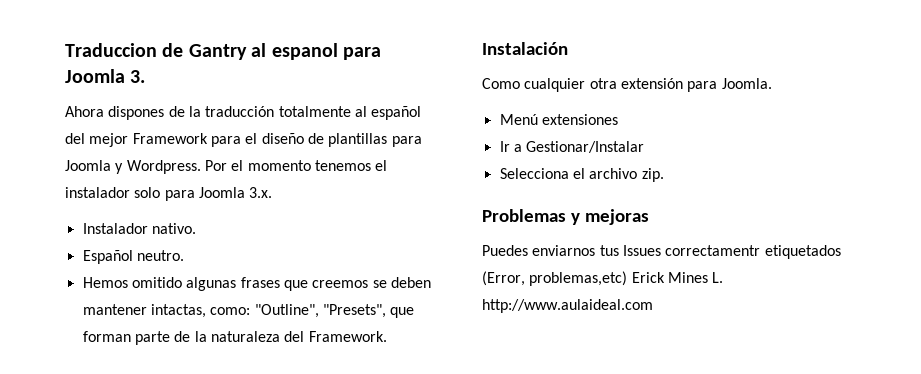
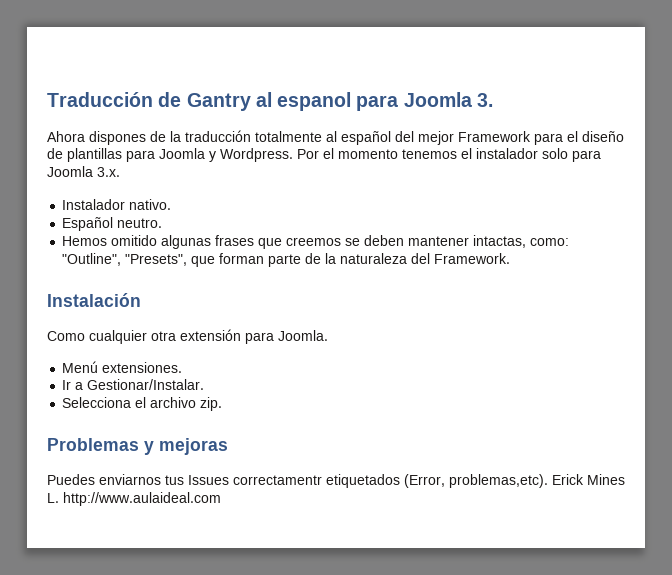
[65,43,157,57] Traduccion -> [47,92,153,107] Traducción
[541,114,618,125] extensiones -> [102,362,183,373] extensiones.
[526,141,645,153] Gestionar/Instalar -> [87,379,205,390] Gestionar/Instalar.
[529,271,628,286] problemas,etc) -> [449,474,548,488] problemas,etc).

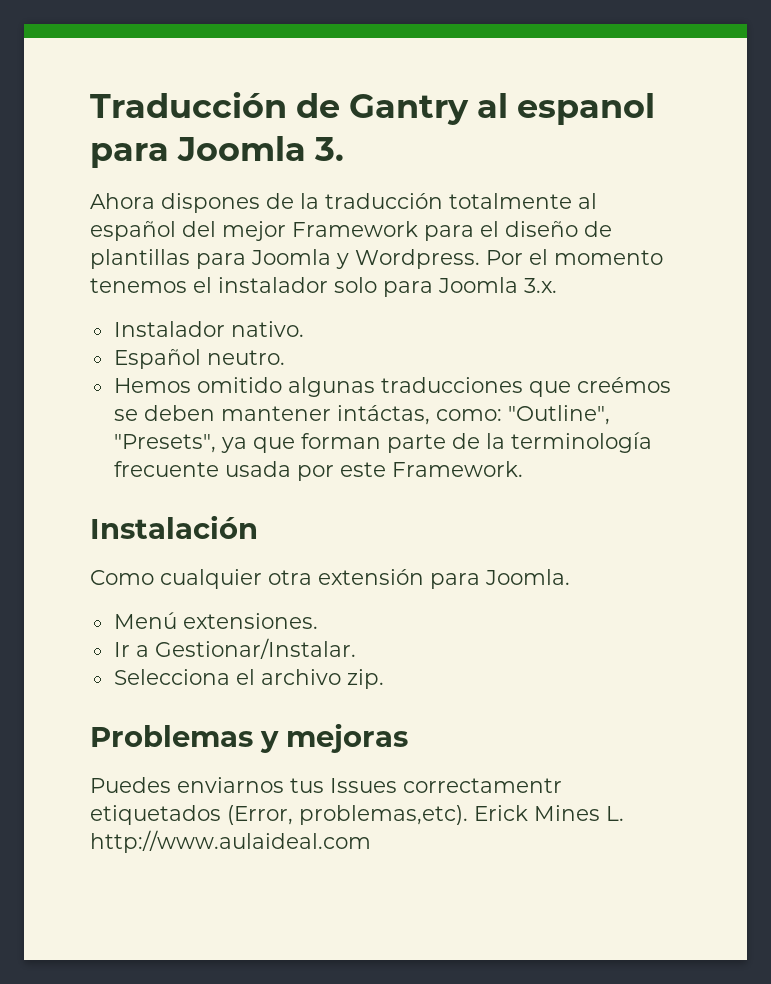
[215,235,342,249] frases que creemos -> [380,377,671,397] traducciones que creémos
[473,235,527,248] intactas, -> [336,405,430,425] intáctas,
(188, 260) none -> [220,437,247,453] ya
[340,253,431,264] naturaleza del -> [510,432,652,453] [113,461,386,481] terminología frecuente usada por este

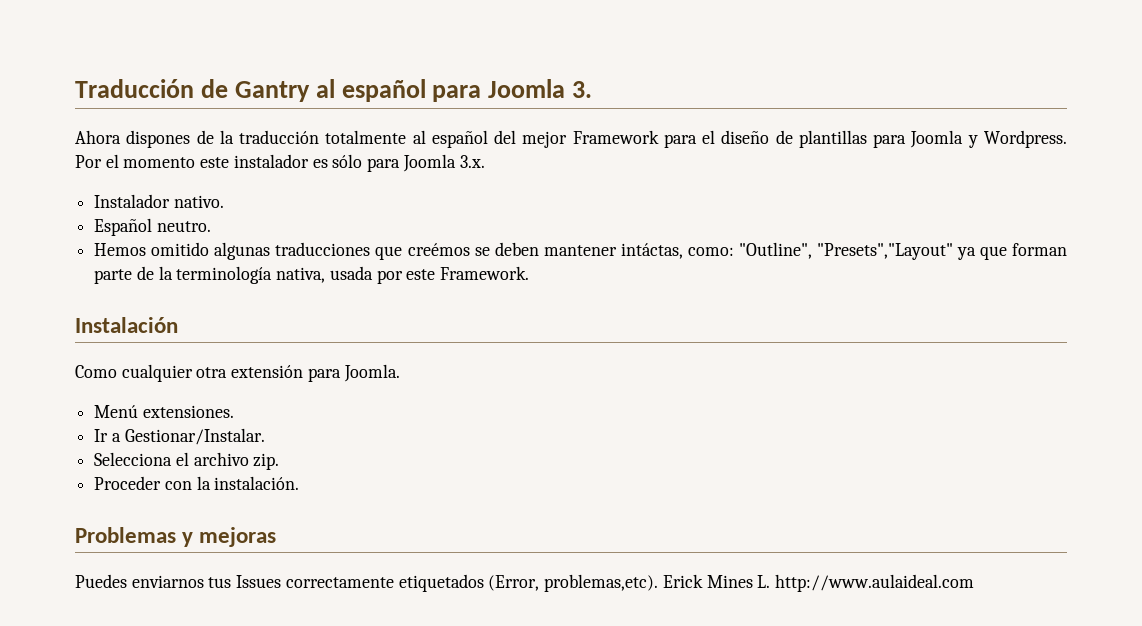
[517,93,656,125] espanol -> [341,79,426,102] español
[90,277,377,293] tenemos el instalador solo -> [200,154,363,168] este instalador es sólo
[113,434,216,453] "Presets", -> [816,243,953,260] "Presets","Layout"
[113,461,219,477] frecuente -> [276,267,326,283] nativa,
(384, 679) none -> [94,476,300,490] // Proceder con la instalación.
[403,778,562,793] correctamentr -> [285,577,394,588] correctamente

